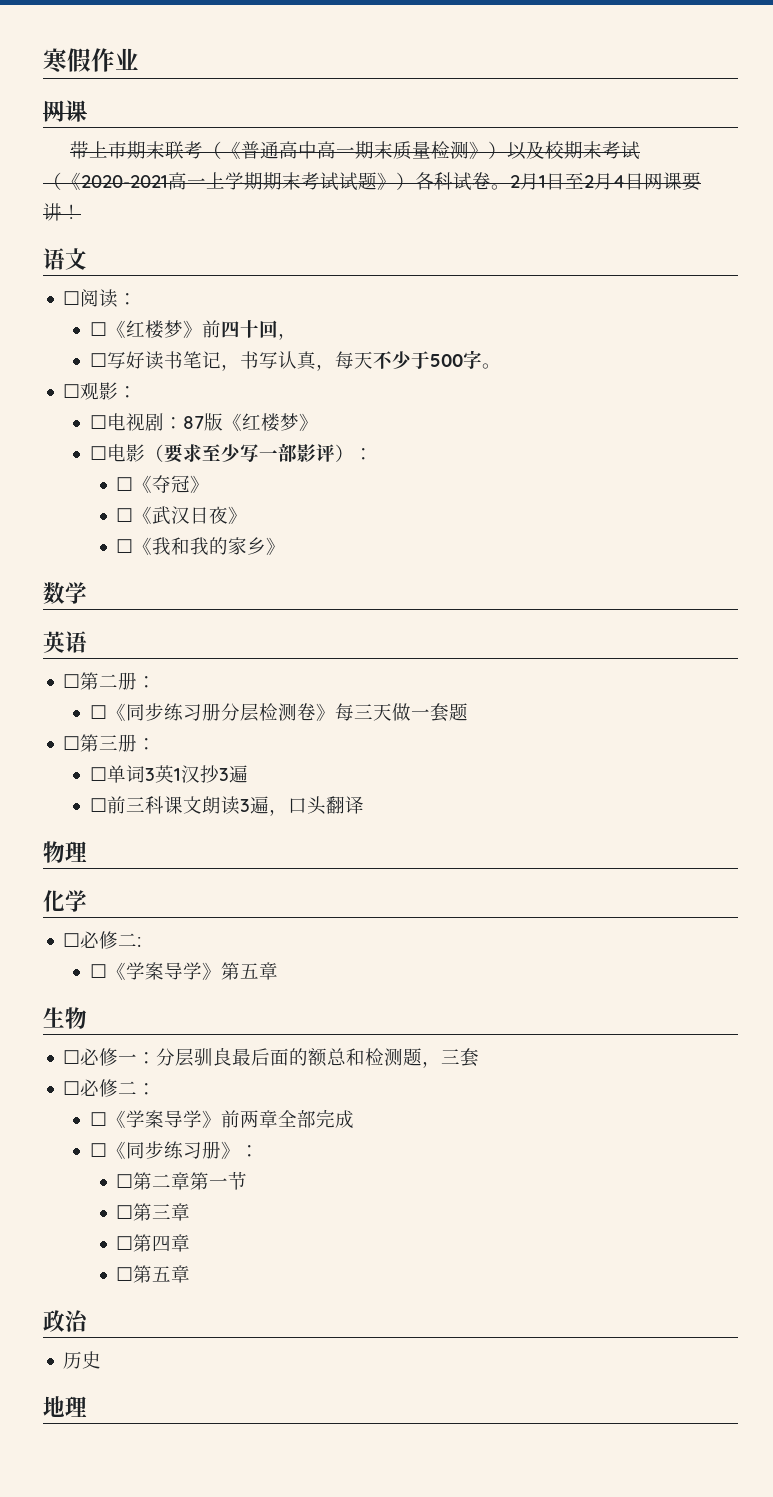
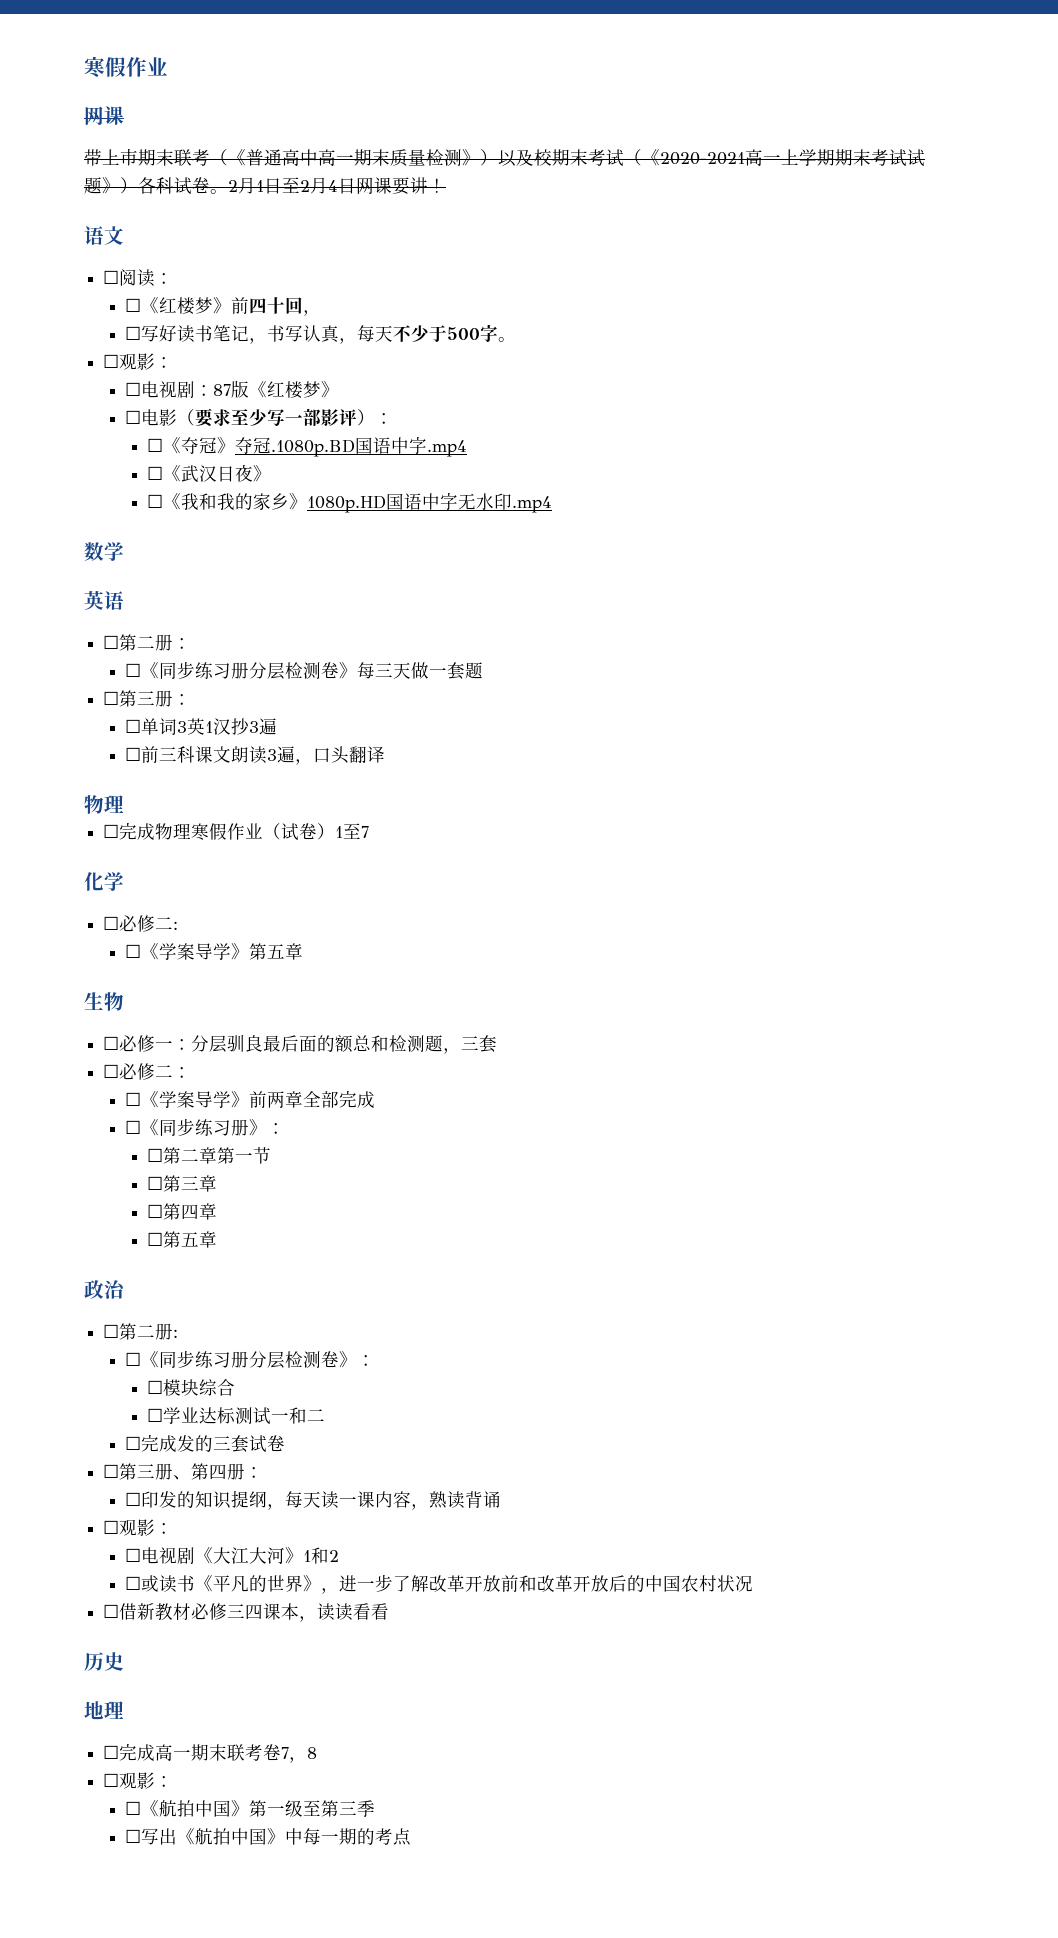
(210, 484) none -> [235,436,468,457] 夺冠.1080p.BD国语中字.mp4
(286, 546) none -> [307,492,553,513] 1080p.HD国语中字无水印.mp4
(87, 851) none -> [103,822,370,841] // ☐完成物理寒假作业（试卷）1至7
[63,1351,102,1369] [43,1396,87,1417] 历史 // 地理 -> [103,1323,179,1340] [125,1350,376,1369] [147,1379,236,1396] [147,1407,326,1425] [125,1434,286,1453] [103,1463,264,1480] [125,1490,502,1510] [103,1519,174,1536] [125,1547,340,1564] [125,1574,754,1594] [103,1603,390,1622] [84,1652,124,1671] [84,1701,124,1720] [103,1743,318,1763] [103,1772,174,1789] [125,1800,376,1817] [125,1828,412,1846] ☐第二册: // ☐《同步练习册分层检测卷》： // ☐模块综合 // ☐学业达标测试一和二 // ☐完成发的三套试卷 // ☐第三册、第四册： // ☐印发的知识提纲，每天读一课内容，熟读背诵 // ☐观影： // ☐电视剧《大江大河》1和2 // ☐或读书《平凡的世界》，进一步了解改革开放前和改革开放后的中国农村状况 // ☐借新教材必修三四课本，读读看看 // 历史 // 地理 // ☐完成高一期末联考卷7，8 // ☐观影： // ☐《航拍中国》第一级至第三季 // ☐写出《航拍中国》中每一期的考点

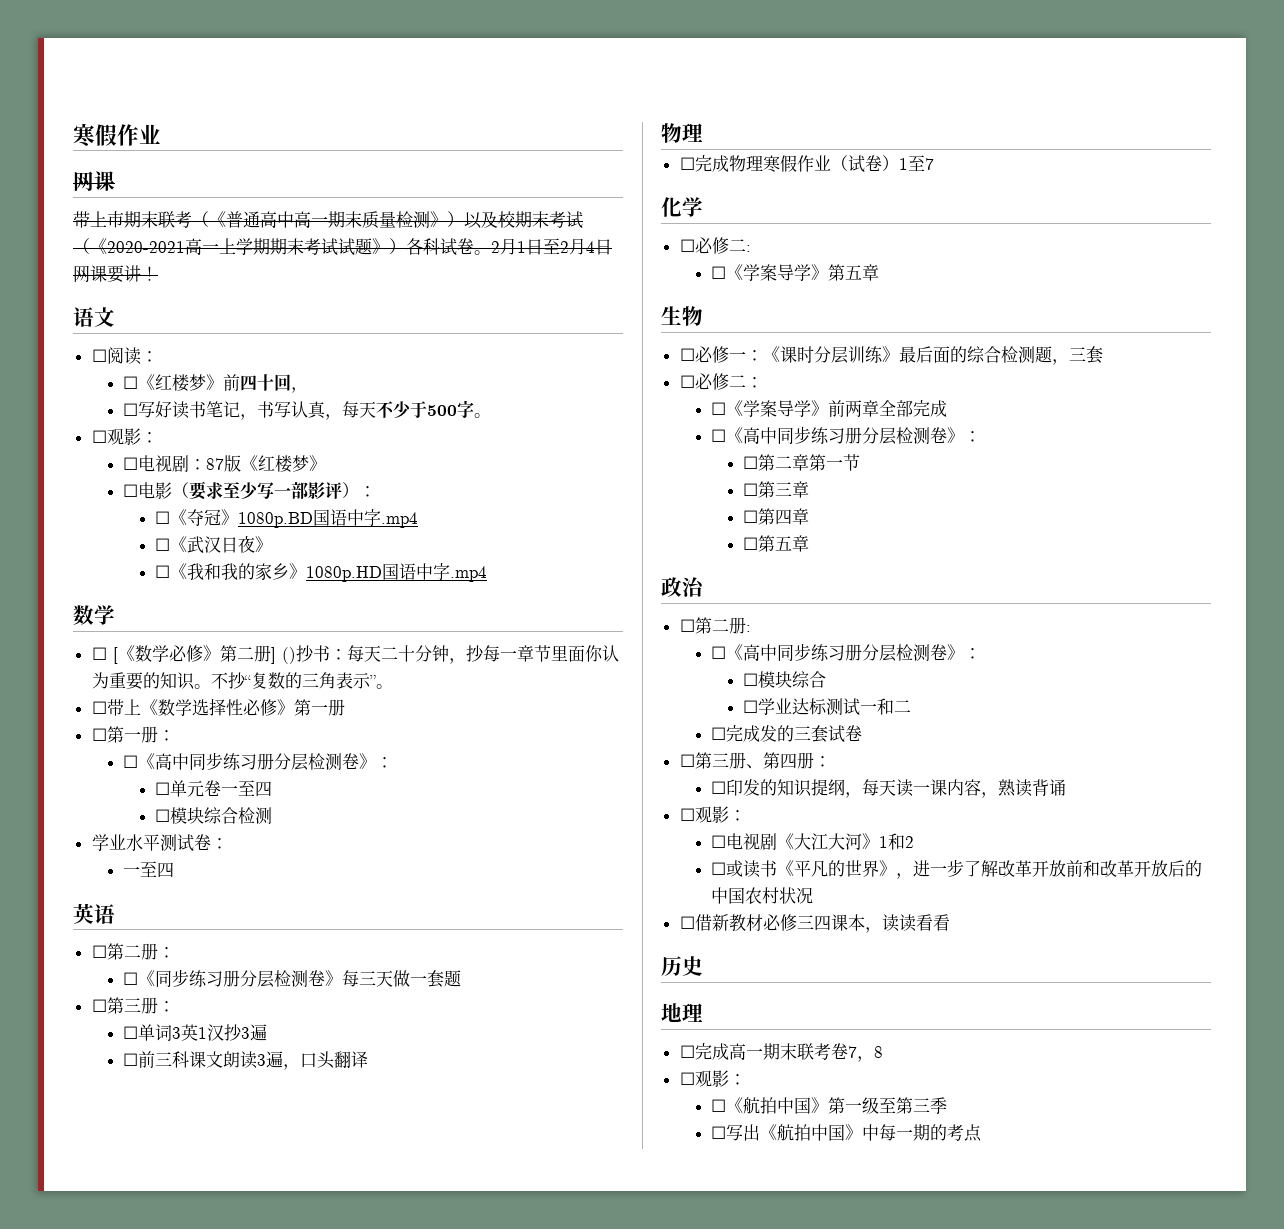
[235,437,356,457] 夺冠.1080p.BD -> [238,512,314,528] 1080p.BD
[458,493,513,510] 无水印 -> (451, 571) none
(124, 551) none -> [91,645,619,664] [91,672,393,690] [91,698,345,716] [91,726,175,743] [123,752,394,771] [155,780,273,797] [155,807,273,824] [91,834,228,852] [123,861,175,878] // ☐ [《数学必修》第二册] ()抄书：每天二十分钟，抄每一章节里面你认为重要的知识。不抄“复数的三角表示”。 // ☐带上《数学选择性必修》第一册 // ☐第一册： // ☐《高中同步练习册分层检测卷》： // ☐单元卷一至四 // ☐模块综合检测 // 学业水平测试卷： // 一至四
[191,1034,264,1053] 分层驯良 -> [762,346,899,364] 《课时分层训练》
[335,1035,390,1053] 额总和 -> [966,346,1001,363] 综合
[159,1118,250,1136] 同步练习册 -> [743,426,948,445] 高中同步练习册分层检测卷
(160, 1359) none -> [743,644,778,661] 高中

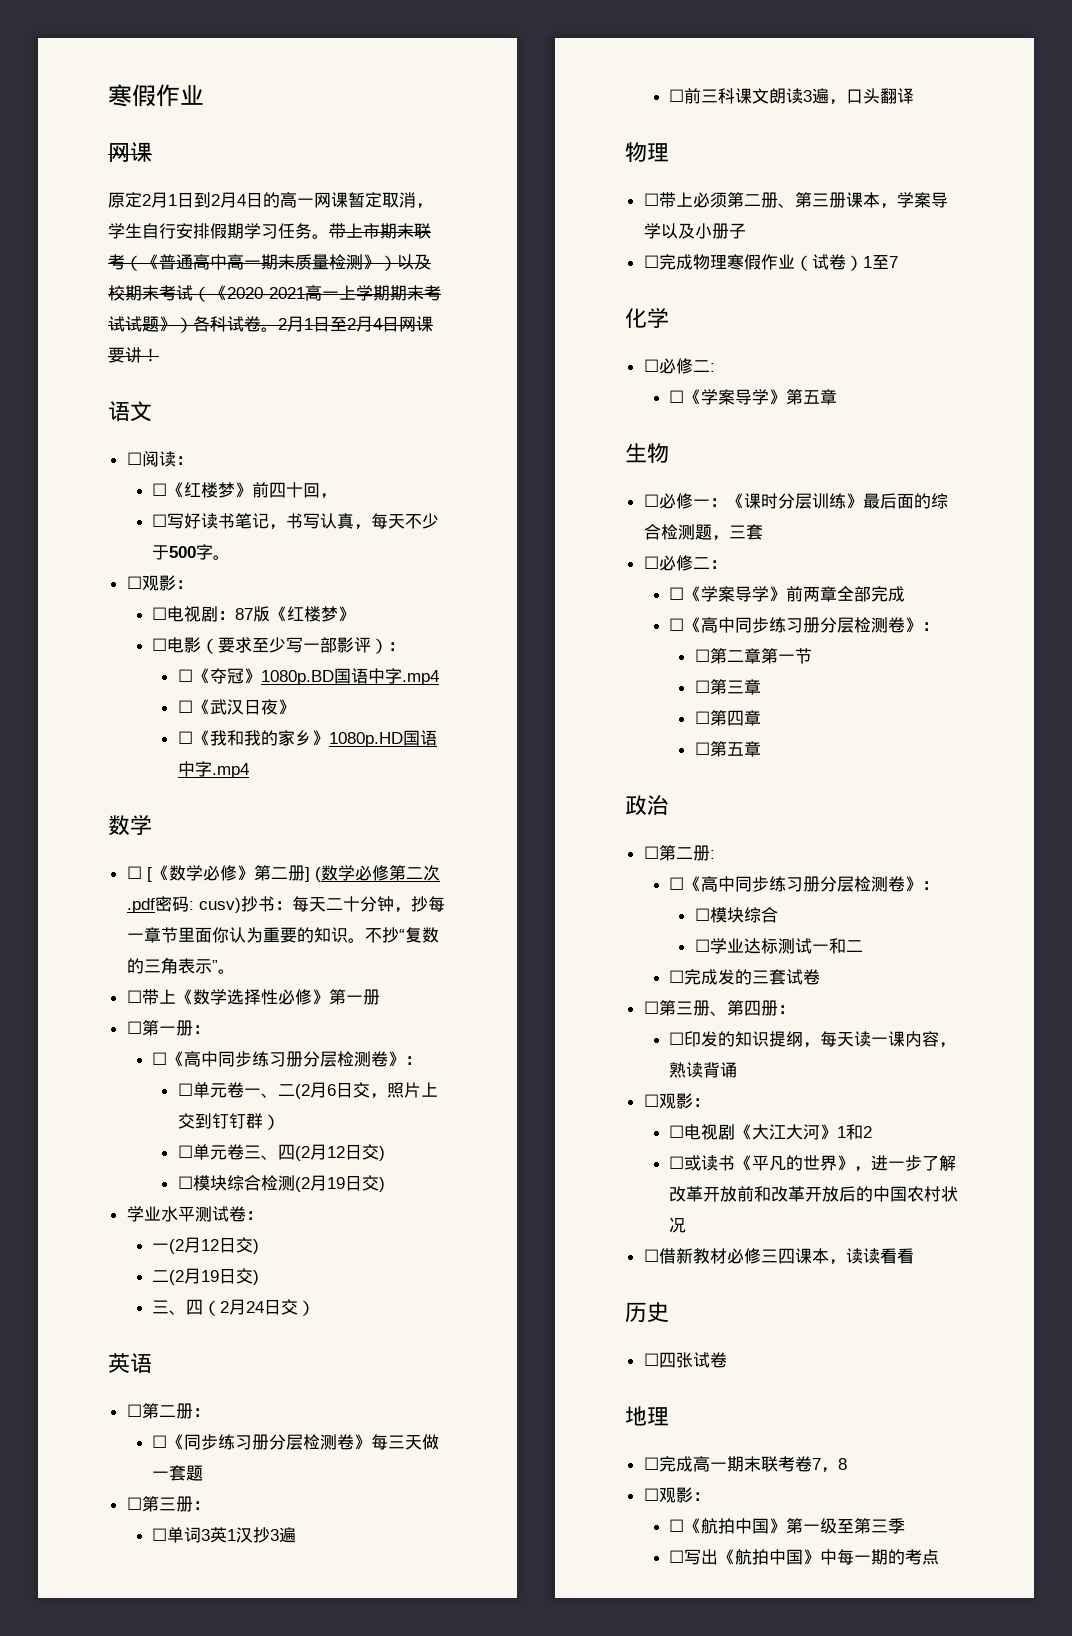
(115, 181) none -> [108,192,433,209] [108,223,329,239] 原定2月1日到2月4日的高一网课暂定取消，学生自行安排假期学习任务。
[281,647,296,664] () -> [314,865,440,882] [126,896,241,913] (数学必修第二次.pdf密码: cusv)
[238,780,273,797] 至四 -> [260,1082,438,1099] [177,1113,280,1130] [177,1144,385,1161] 、二(2月6日交，照片上交到钉钉群） // ☐单元卷三、四(2月12日交)
(273, 815) none -> [294,1175,385,1192] (2月19日交)
[140,861,175,878] 至四 -> [169,1237,260,1254] [152,1268,260,1285] [152,1299,316,1316] (2月12日交) // 二(2月19日交) // 三、四（2月24日交）
(703, 132) none -> [643,192,948,209] [643,223,746,239] // ☐带上必须第二册、第三册课本，学案导学以及小册子
(703, 966) none -> [643,1352,727,1368] // ☐四张试卷

